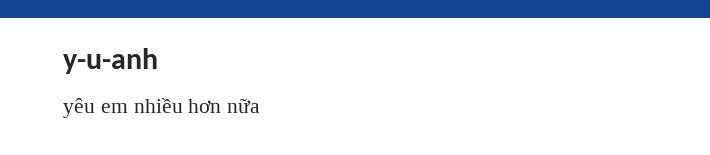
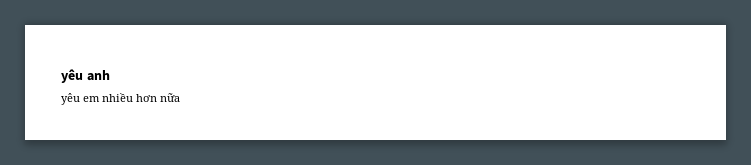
[63,48,158,74] y-u-anh -> [61,69,110,83] yêu anh

